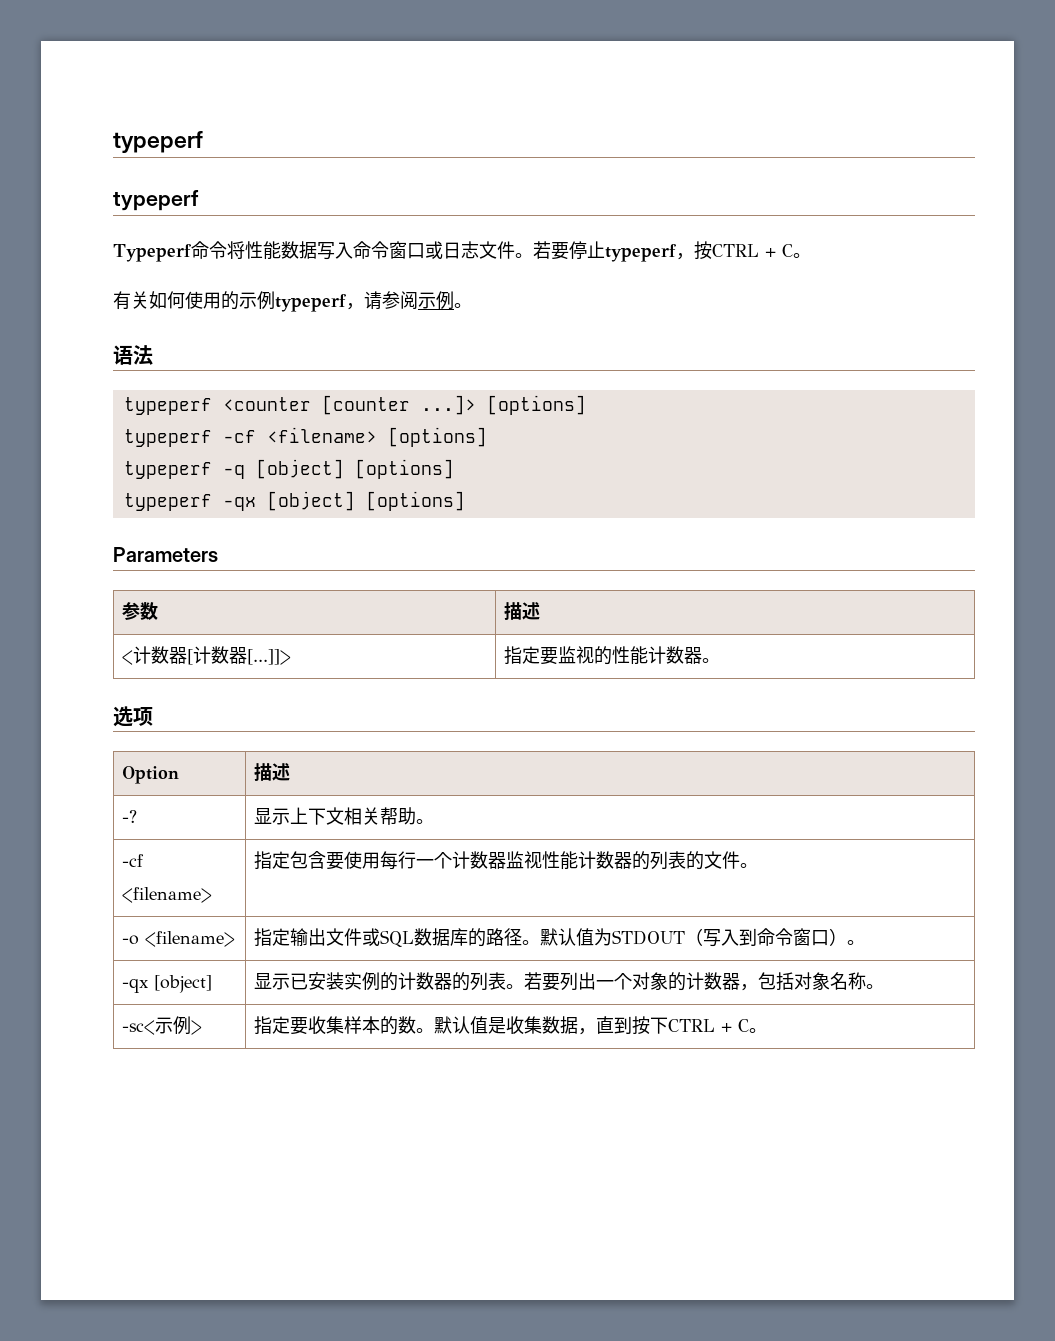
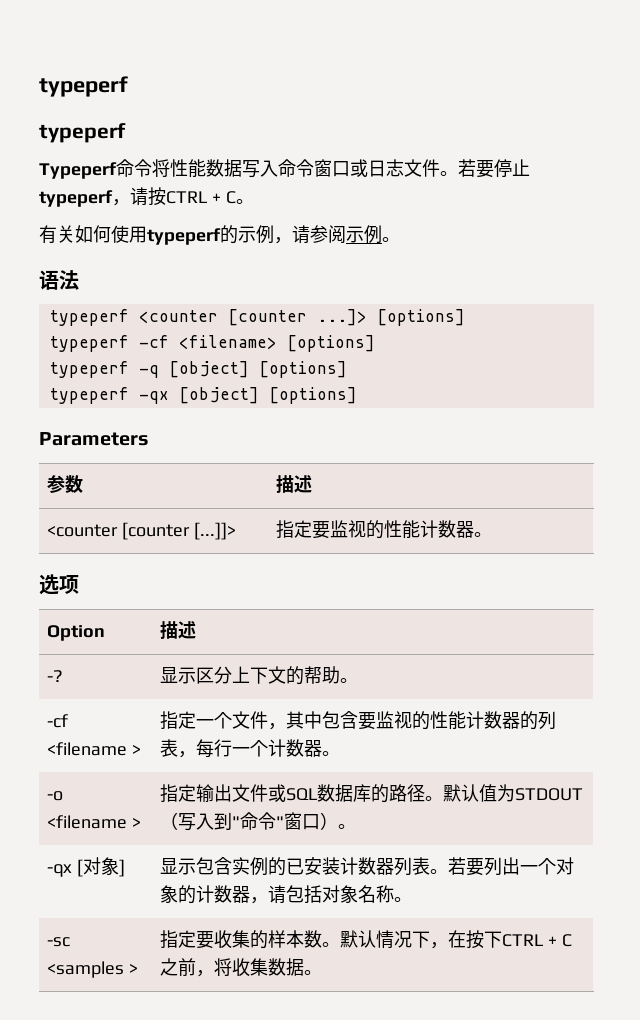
(694, 256) none -> [130,187,148,206] 请
[221,291,347,312] 的示例typeperf -> [147,225,274,245] typeperf的示例
[122,646,248,665] <计数器[计数器 -> [47,522,191,540] <counter [counter
[290,807,381,825] 上下文相关 -> [196,666,305,685] 区分上下文的
[122,887,213,903] [254,851,741,870] <filename> | 指定包含要使用每行一个计数器监视性能计数器的列表的文件 -> [47,742,142,756] [160,711,557,730] [160,739,323,758] <filename > | 指定一个文件，其中包含要监视的性能计数器的列表，每行一个计数器
[145,931,236,947] <filename> -> [47,815,142,829] <filename >
[757,928,794,946] 命令 -> [232,812,285,830] "命令"
[154,975,213,993] [254,972,471,991] [object] | 显示已安装实例的计数器的 -> [77,857,126,877] [160,857,395,876] [对象] | 显示包含实例的已安装计数器
(759, 987) none -> [268,885,287,904] 请
[122,1016,192,1035] -sc<示例 -> [47,937,71,947] [47,961,125,978] -sc <samples
[344,1016,399,1035] 样本的 -> [250,930,305,949] 的样本
[470,1016,750,1035] 值是收集数据，直到按下CTRL + C -> [376,930,572,949] [160,958,305,977] 情况下，在按下CTRL + C之前，将收集数据

